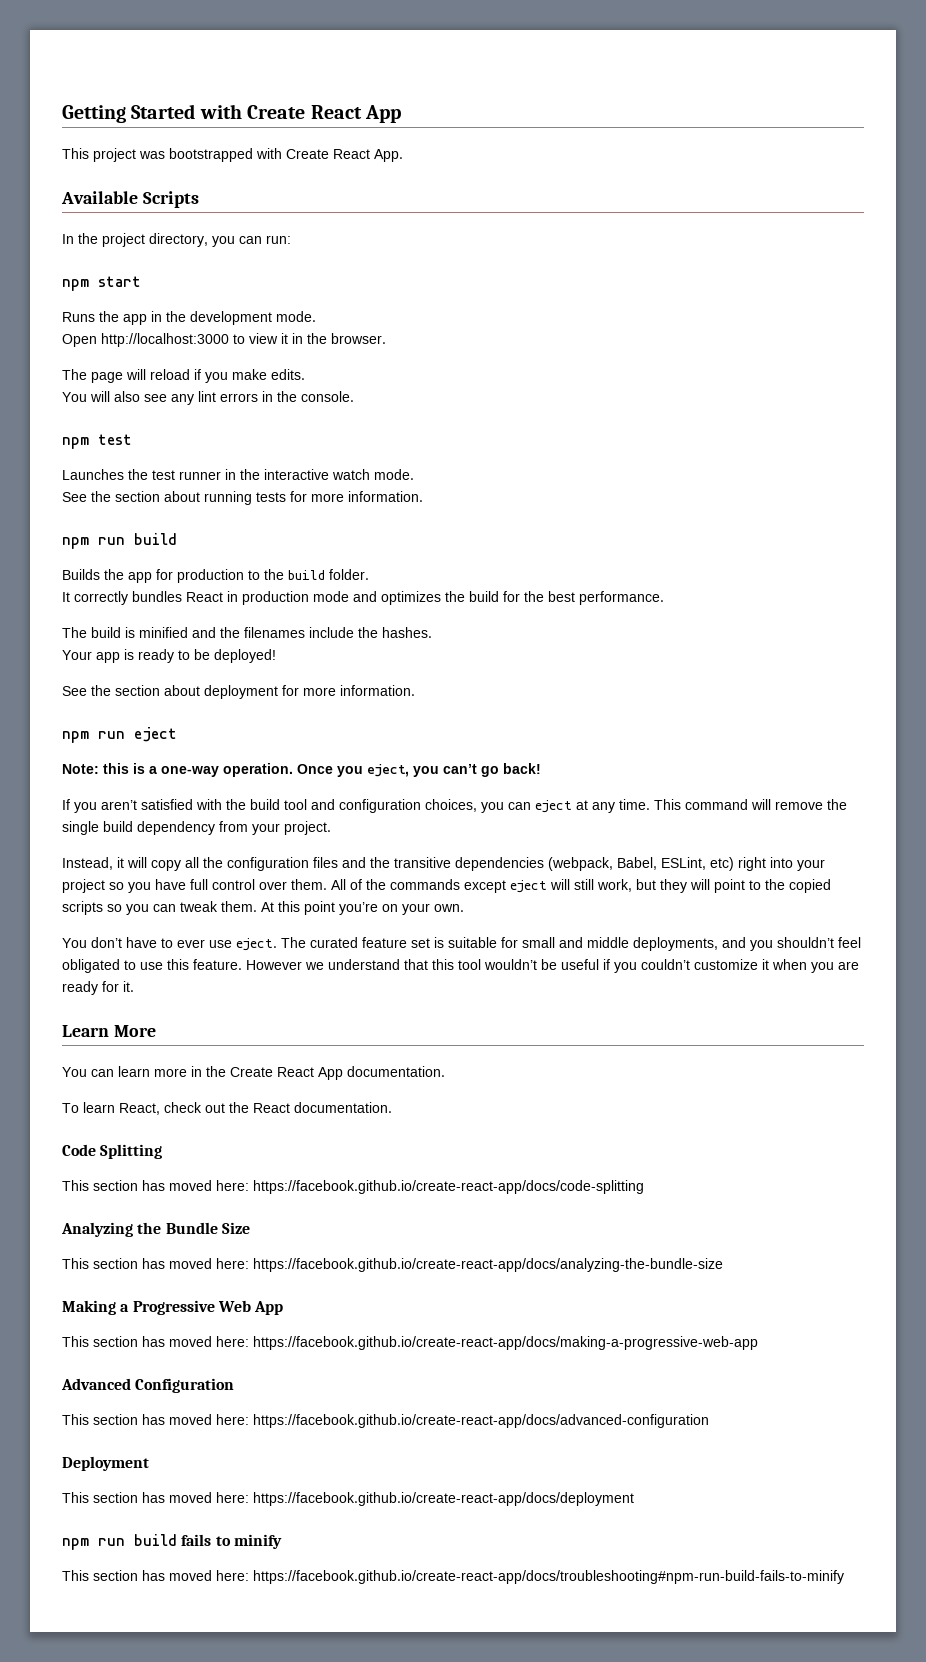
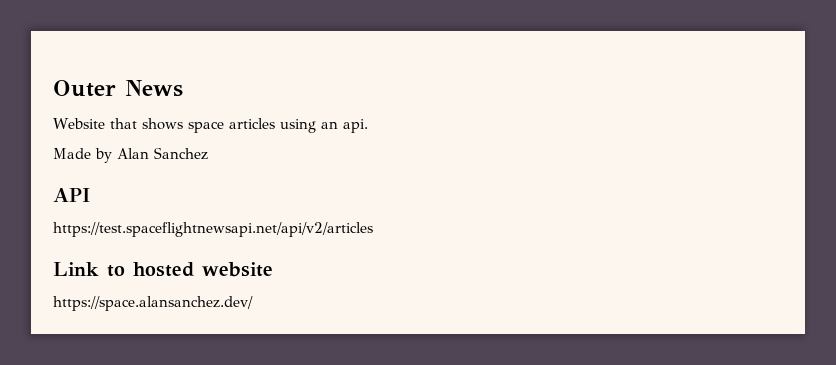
[62,104,401,123] [62,148,403,162] [61,191,199,208] [62,233,291,247] [62,276,141,291] [62,311,316,325] [62,333,386,347] [62,369,305,383] [62,391,354,405] [62,434,132,449] [62,469,414,480] [62,491,423,505] [62,533,177,549] [62,569,369,583] [62,591,664,605] [62,627,432,638] [62,649,276,663] [62,685,415,699] [62,727,177,743] [62,763,541,777] [62,799,847,813] [62,821,331,835] [62,857,825,871] [62,879,831,893] [62,901,464,915] [62,937,861,951] [62,959,859,973] [62,981,134,995] [62,1025,156,1037] [62,1066,445,1080] [62,1102,392,1115] [62,1144,163,1159] [62,1180,644,1194] [61,1222,250,1237] [62,1258,723,1272] [62,1300,284,1315] [62,1336,758,1350] [61,1378,235,1393] [62,1414,709,1428] [62,1456,149,1471] [62,1492,634,1506] [62,1534,282,1550] [62,1570,844,1584] Getting Started with Create React App // This project was bootstrapped with Create React App. // Available Scripts // In the project directory, you can run: // npm start // Runs the app in the development mode. // Open http://localhost:3000 to view it in the browser. // The page will reload if you make edits. // You will also see any lint errors in the console. // npm test // Launches the test runner in the interactive watch mode. // See the section about running tests for more information. // npm run build // Builds the app for production to the build folder. // It correctly bundles React in production mode and optimizes the build for the best performance. // The build is minified and the filenames include the hashes. // Your app is ready to be deployed! // See the section about deployment for more information. // npm run eject // Note: this is a one-way operation. Once you eject, you can’t go back! // If you aren’t satisfied with the build tool and configuration choices, you can eject at any time. This command will remove the single build dependency from your project. // Instead, it will copy all the configuration files and the transitive dependencies (webpack, Babel, ESLint, etc) right into your project so you have full control over them. All of the commands except eject will still work, but they will point to the copied scripts so you can tweak them. At this point you’re on your own. // You don’t have to ever use eject. The curated feature set is suitable for small and middle deployments, and you shouldn’t feel obligated to use this feature. However we understand that this tool wouldn’t be useful if you couldn’t customize it when you are ready for it. // Learn More // You can learn more in the Create React App documentation. // To learn React, check out the React documentation. // Code Splitting // This section has moved here: https://facebook.github.io/create-react-app/docs/code-splitting // Analyzing the Bundle Size // This section has moved here: https://facebook.github.io/create-react-app/docs/analyzing-the-bundle-size // Making a Progressive Web App // This section has moved here: https://facebook.github.io/create-react-app/docs/making-a-progressive-web-app // Advanced Configuration // This section has moved here: https://facebook.github.io/create-react-app/docs/advanced-configuration // Deployment // This section has moved here: https://facebook.github.io/create-react-app/docs/deployment // npm run build fails to minify // This section has moved here: https://facebook.github.io/create-react-app/docs/troubleshooting#npm-run-build-fails-to-minify -> [53,80,183,97] [53,118,368,133] [53,147,208,163] [53,188,90,202] [53,222,373,237] [53,262,273,277] [53,296,253,311] Outer News // Website that shows space articles using an api. // Made by Alan Sanchez // API // https://test.spaceflightnewsapi.net/api/v2/articles // Link to hosted website // https://space.alansanchez.dev/

